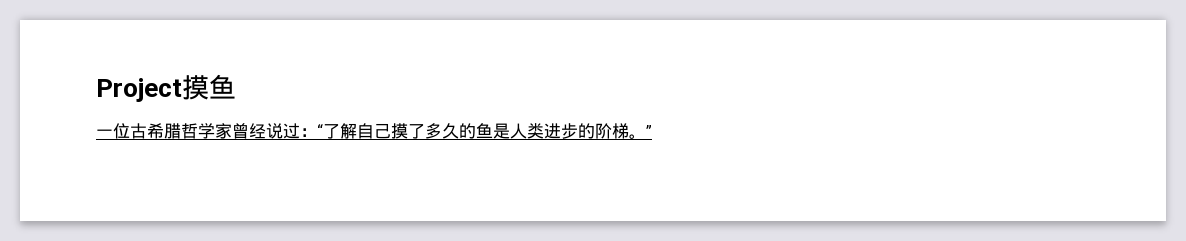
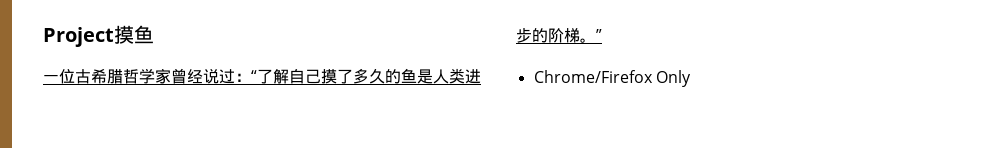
(652, 131) none -> [533,70,691,87] // Chrome/Firefox Only

